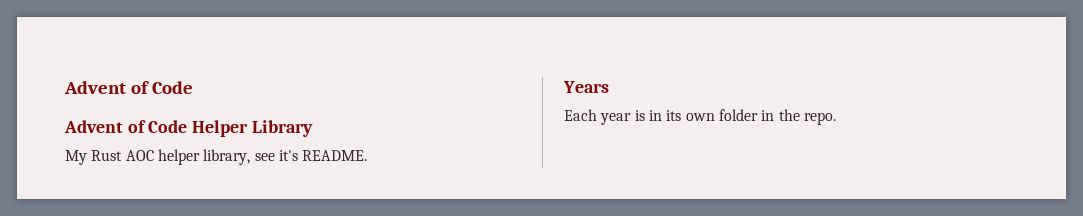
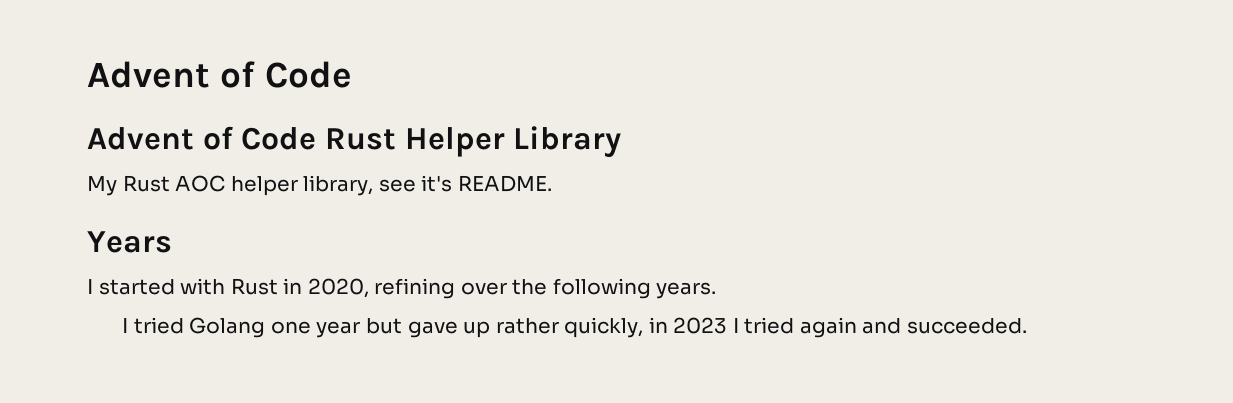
(188, 126) none -> [324,128,396,150] Rust
[564,109,836,125] Each year is in its own folder in the repo. -> [87,278,717,299] [122,317,1027,338] I started with Rust in 2020, refining over the following years. // I tried Golang one year but gave up rather quickly, in 2023 I tried again and succeeded.

